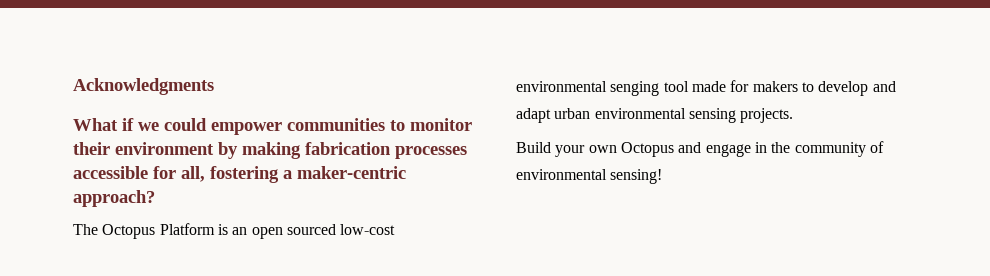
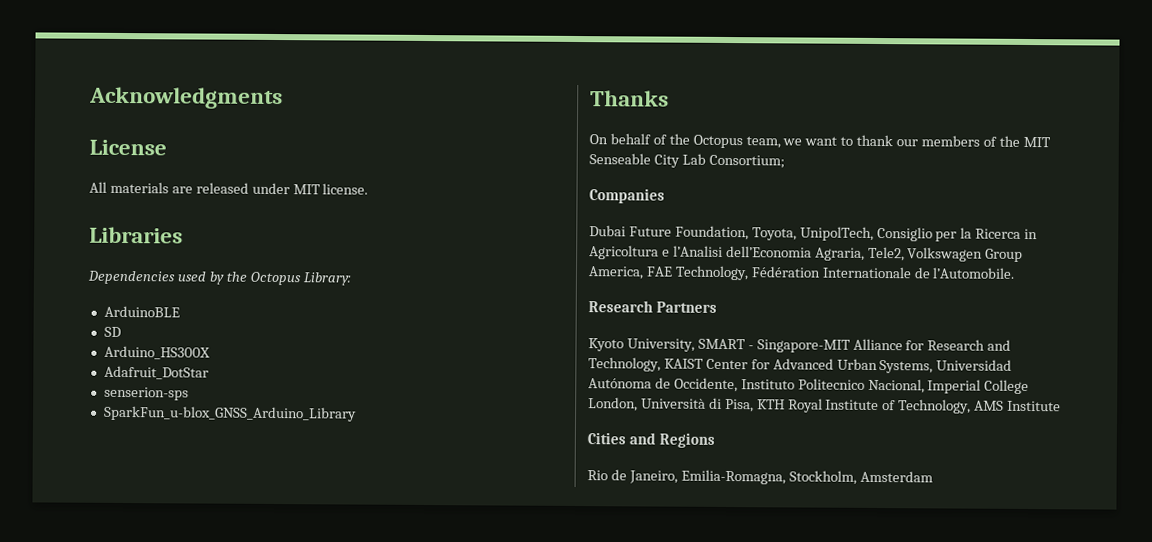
[73,118,472,135] [73,142,467,159] [73,166,406,183] [73,190,155,207] [73,223,396,239] [516,80,896,96] [516,108,794,123] [516,141,884,157] [516,169,663,184] What if we could empower communities to monitor their environment by making fabrication processes accessible for all, fostering a maker-centric approach? // The Octopus Platform is an open sourced low-cost environmental senging tool made for makers to develop and adapt urban environmental sensing projects. // Build your own Octopus and engage in the community of environmental sensing! -> [89,139,167,156] [89,181,369,195] [89,226,183,244] [87,270,351,286] [103,305,180,318] [103,326,121,337] [103,345,210,360] [103,365,209,380] [103,386,189,401] [103,405,357,422] [590,90,669,107] [589,133,1051,149] [589,153,785,169] [589,188,665,204] [589,225,1039,242] [589,245,1024,262] [588,265,1016,281] [588,300,717,313] [588,338,1012,353] [588,357,1013,374] [588,377,1030,395] [588,397,1062,414] [587,432,715,448] [587,469,933,485] License // All materials are released under MIT license. // Libraries // Dependencies used by the Octopus Library: // ArduinoBLE // SD // Arduino_HS300X // Adafruit_DotStar // senserion-sps // SparkFun_u-blox_GNSS_Arduino_Library // Thanks // On behalf of the Octopus team, we want to thank our members of the MIT Senseable City Lab Consortium; // Companies // Dubai Future Foundation, Toyota, UnipolTech, Consiglio per la Ricerca in Agricoltura e l’Analisi dell’Economia Agraria, Tele2, Volkswagen Group America, FAE Technology, Fédération Internationale de l’Automobile. // Research Partners // Kyoto University, SMART - Singapore-MIT Alliance for Research and Technology, KAIST Center for Advanced Urban Systems, Universidad Autónoma de Occidente, Instituto Politecnico Nacional, Imperial College London, Università di Pisa, KTH Royal Institute of Technology, AMS Institute // Cities and Regions // Rio de Janeiro, Emilia-Romagna, Stockholm, Amsterdam

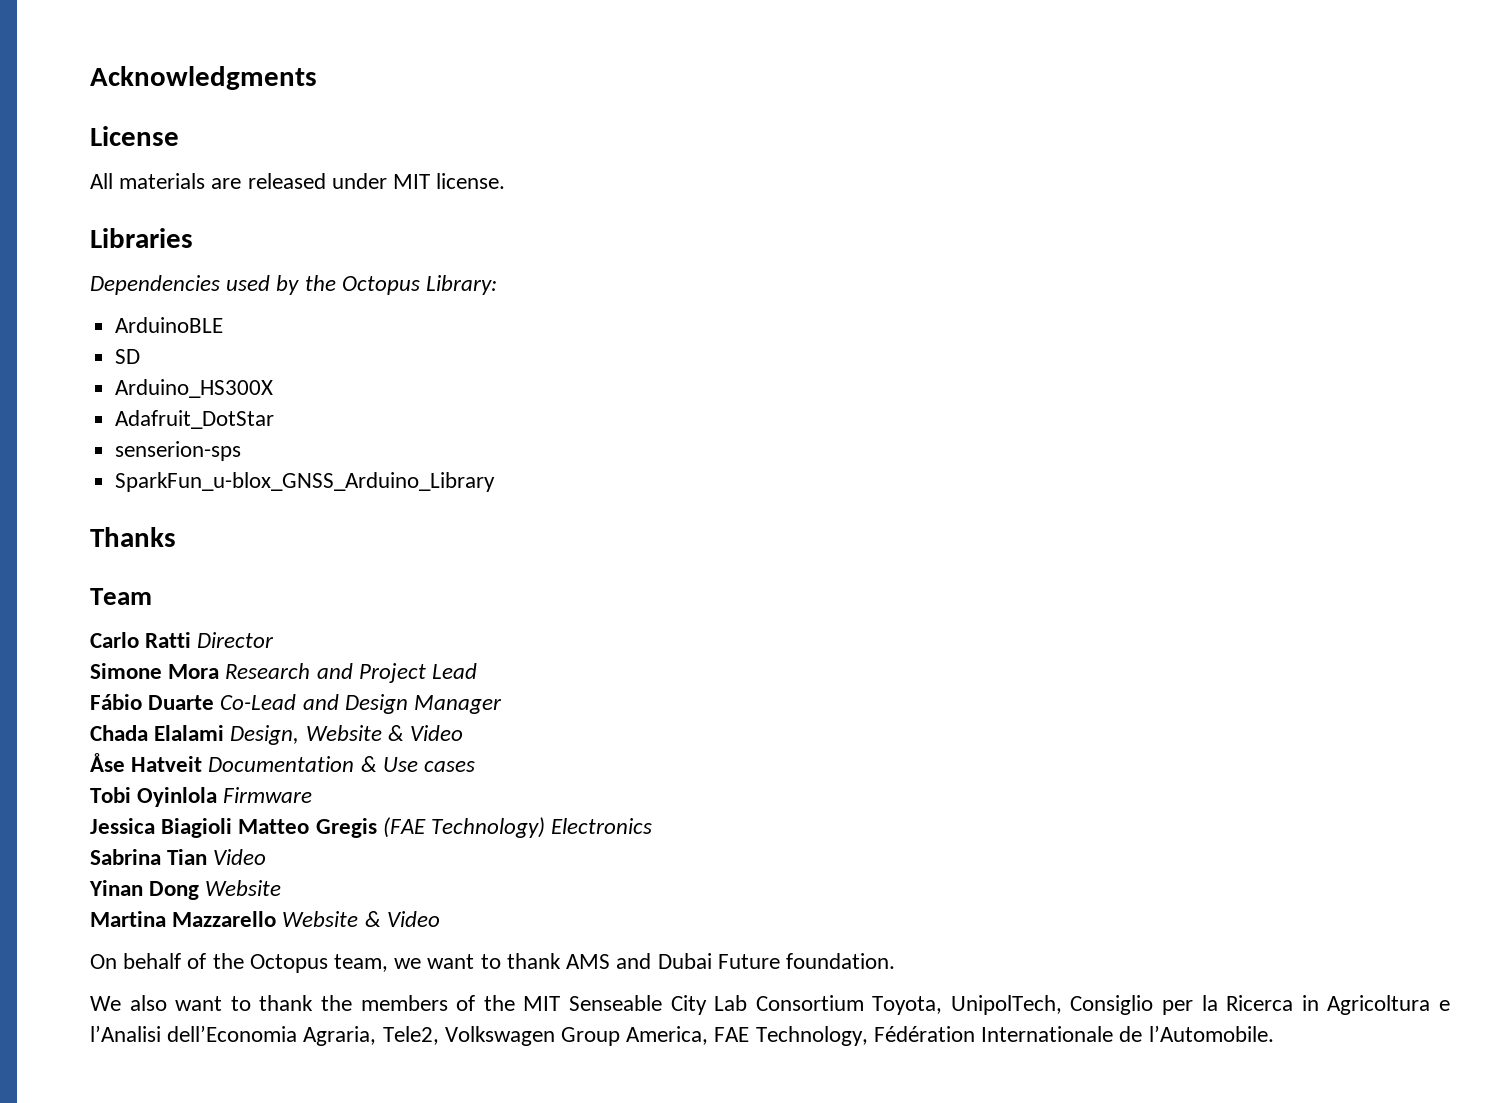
(669, 98) none -> [90,588,152,605] [90,632,275,648] [90,663,478,683] [90,694,503,714] [90,725,464,745] [90,753,476,772] [90,787,313,807] [90,817,653,838] [90,849,267,865] [89,880,282,900] [90,911,440,927] // Team // Carlo Ratti Director // Simone Mora Research and Project Lead // Fábio Duarte Co-Lead and Design Manager // Chada Elalami Design, Website & Video // Åse Hatveit Documentation & Use cases // Tobi Oyinlola Firmware // Jessica Biagioli Matteo Gregis (FAE Technology) Electronics // Sabrina Tian Video // Yinan Dong Website // Martina Mazzarello Website & Video
[896,139,919,147] our -> [566,953,895,969] [90,995,352,1011] AMS and Dubai Future foundation. // We also want to thank the
[708,154,785,169] [589,188,665,204] [589,225,749,241] Consortium; // Companies // Dubai Future Foundation, -> [755,995,864,1011] Consortium
[588,300,717,313] [588,338,1012,353] [588,357,1013,374] [588,377,1030,395] [588,397,1062,414] [587,432,715,448] [587,469,933,485] // Research Partners // Kyoto University, SMART - Singapore-MIT Alliance for Research and Technology, KAIST Center for Advanced Urban Systems, Universidad Autónoma de Occidente, Instituto Politecnico Nacional, Imperial College London, Università di Pisa, KTH Royal Institute of Technology, AMS Institute // Cities and Regions // Rio de Janeiro, Emilia-Romagna, Stockholm, Amsterdam -> (1274, 1033) none

